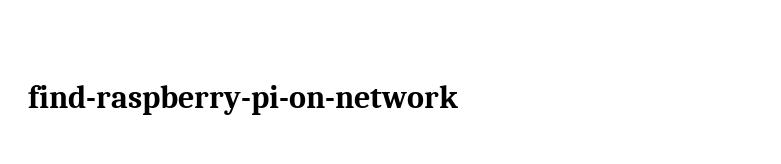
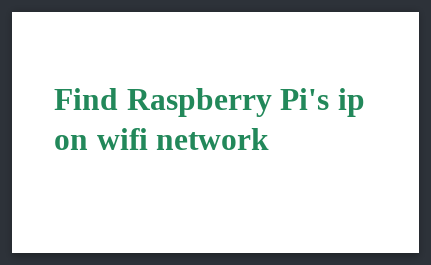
[28,85,459,115] find-raspberry-pi-on-network -> [54,88,365,117] [54,128,270,150] Find Raspberry Pi's ip on wifi network

